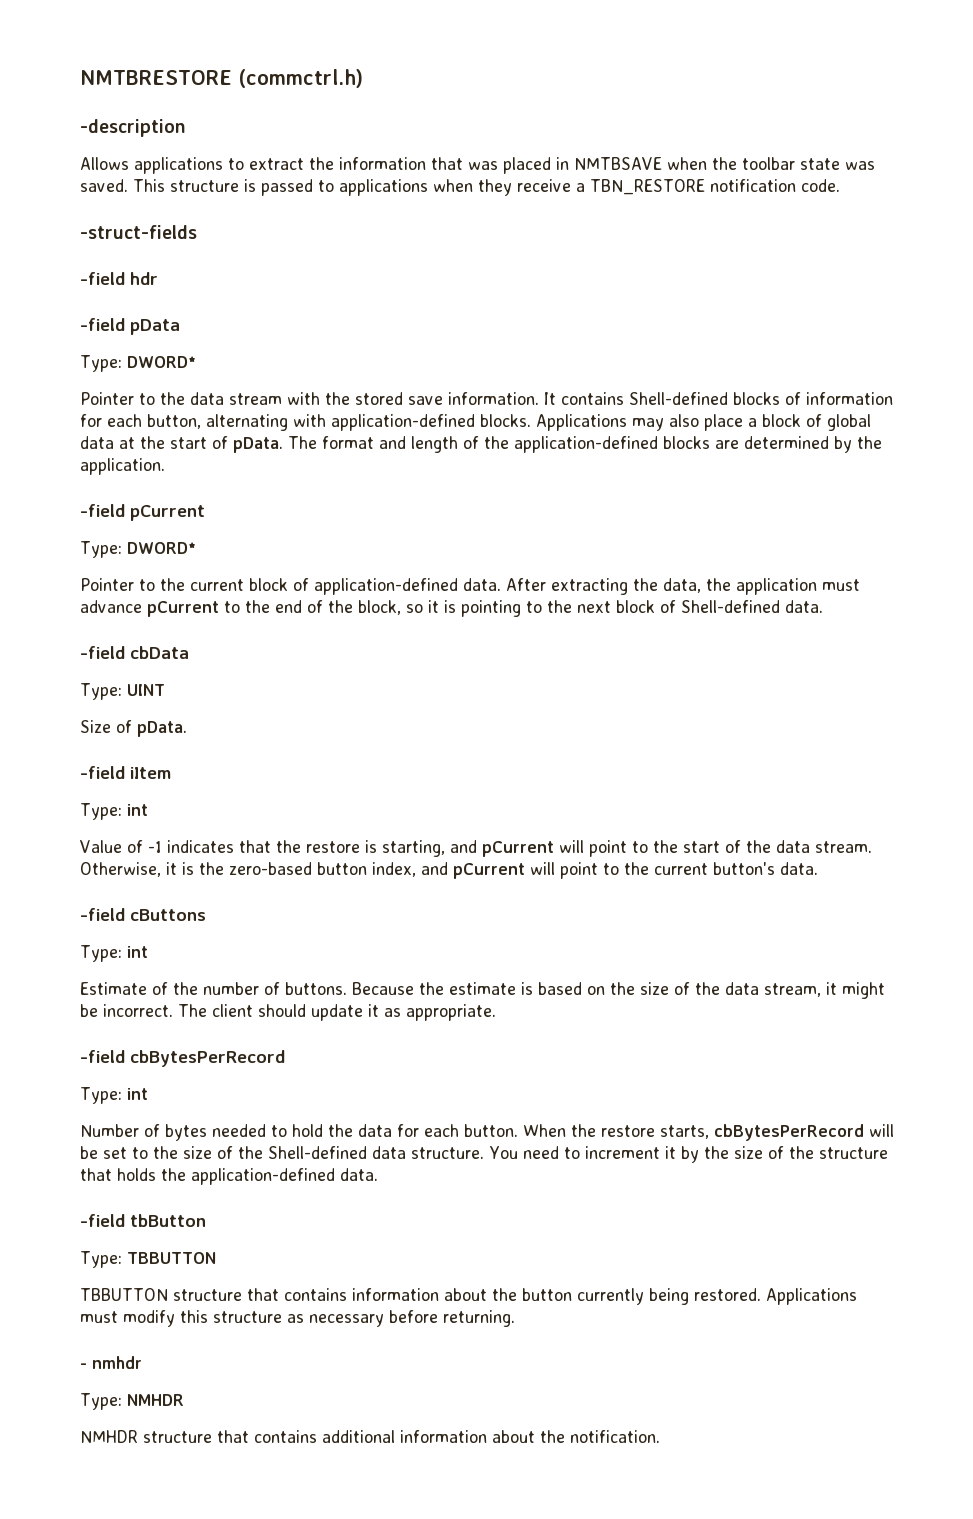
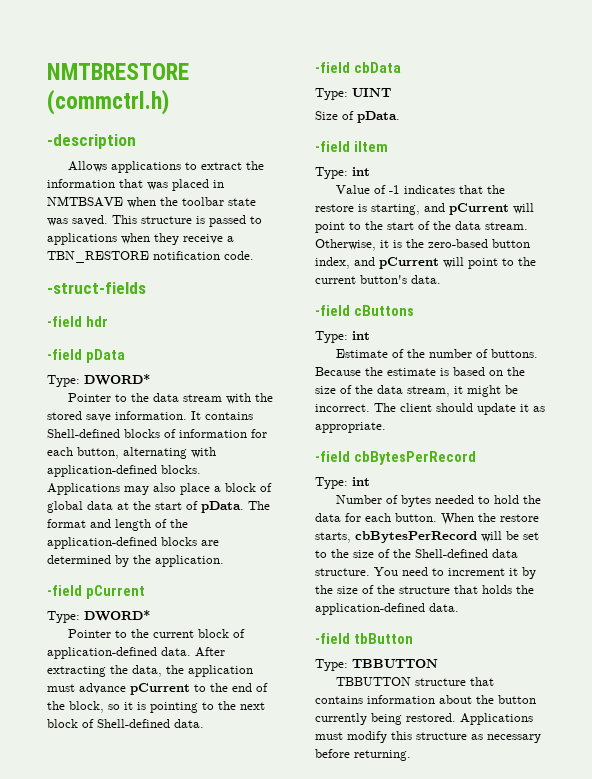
[80,1356,142,1369] [80,1393,184,1410] [80,1430,660,1443] // - nmhdr // Type: NMHDR // NMHDR structure that contains additional information about the notification. -> (411, 755) none

